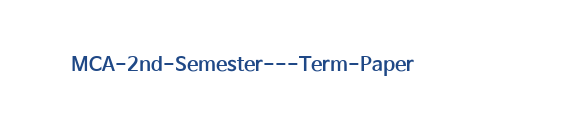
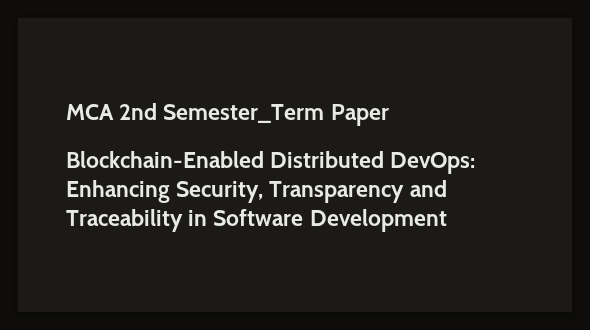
[71,56,414,76] MCA-2nd-Semester---Term-Paper -> [66,103,389,126] [66,151,476,174] [66,180,447,203] [66,209,447,232] MCA 2nd Semester_Term Paper // Blockchain-Enabled Distributed DevOps: Enhancing Security, Transparency and Traceability in Software Development

